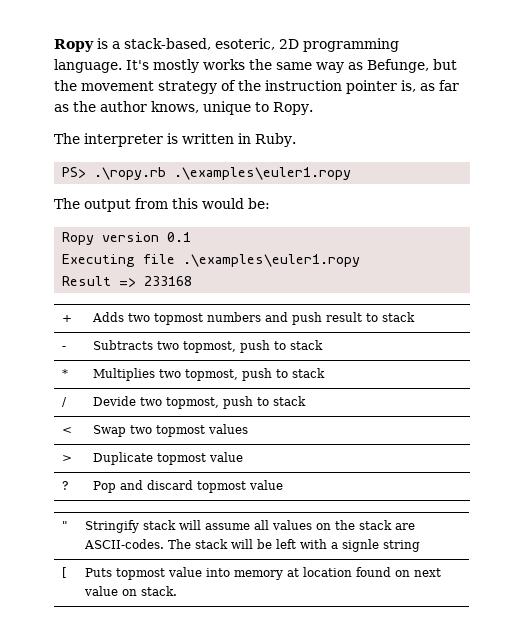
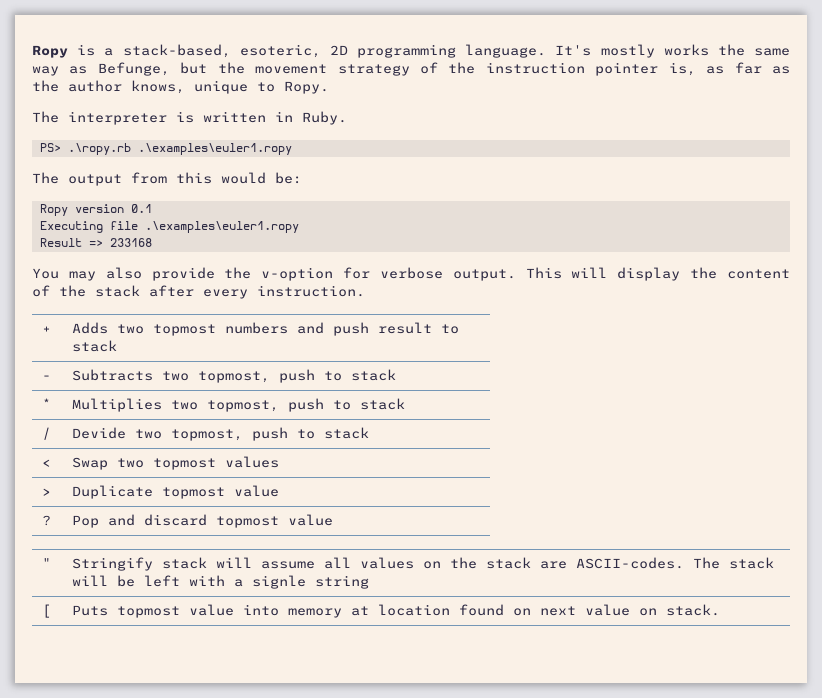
(193, 281) none -> [32,267,790,281] [32,285,365,299] // You may also provide the v-option for verbose output. This will display the content of the stack after every instruction.

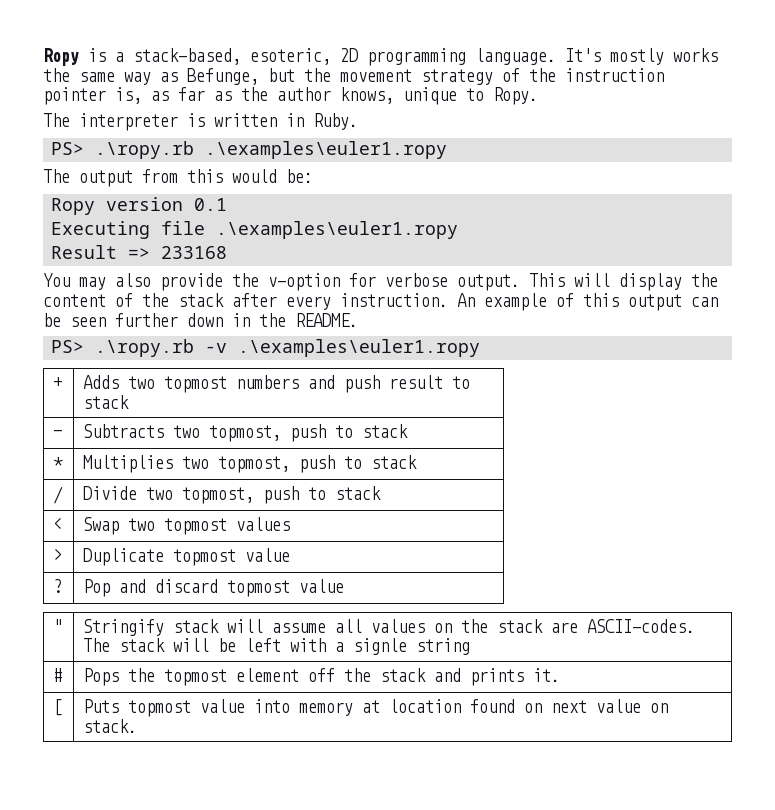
(365, 291) none -> [457,293,718,311] [43,313,358,327] [51,339,481,357] An example of this output can be seen further down in the README. // PS> .\ropy.rb -v .\examples\euler1.ropy
[72,427,127,439] Devide -> [83,486,138,500] Divide
(370, 582) none -> [53,668,63,682] [83,668,561,686] // # | Pops the topmost element off the stack and prints it.

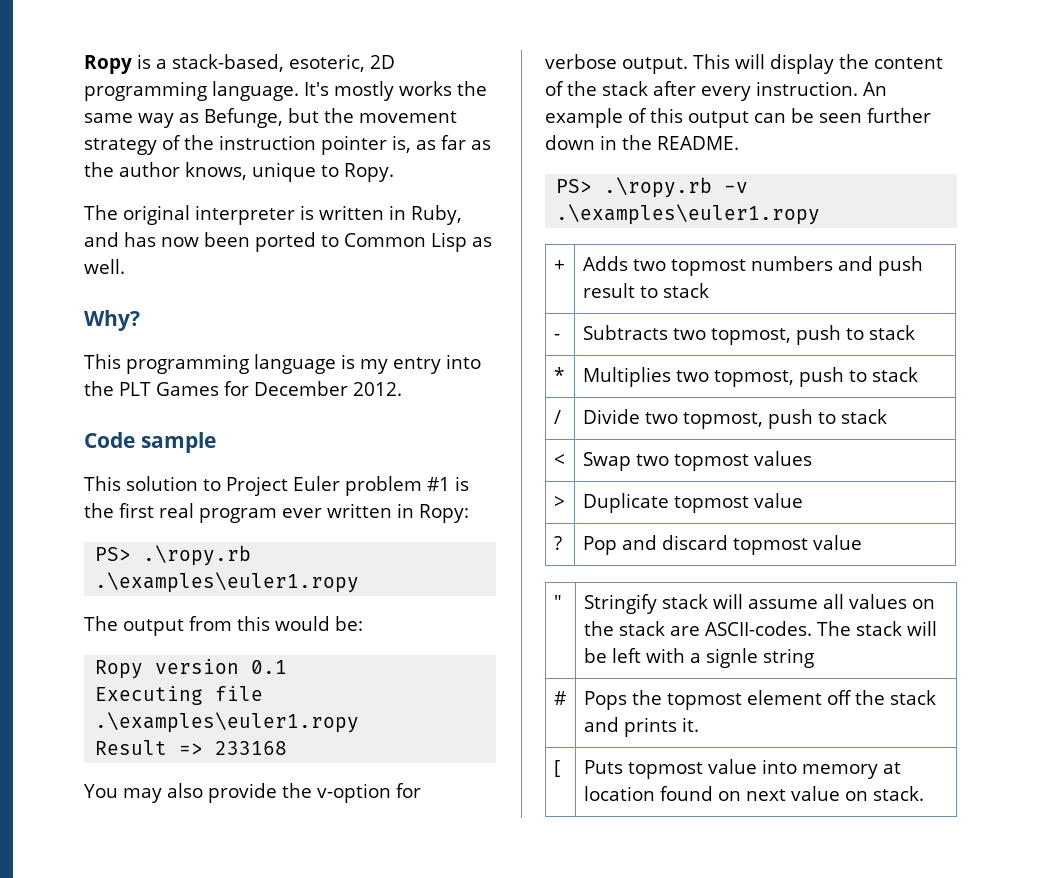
(70, 120) none -> [123,205,190,225] original
[313,113,358,130] Ruby. -> [411,205,462,225] [84,232,492,252] [84,259,125,274] [84,310,140,331] [84,354,481,374] [84,381,402,396] [84,432,216,453] [84,476,469,496] [84,503,469,523] Ruby, and has now been ported to Common Lisp as well. // Why? // This programming language is my entry into the PLT Games for December 2012. // Code sample // This solution to Project Euler problem #1 is the first real program ever written in Ropy:

